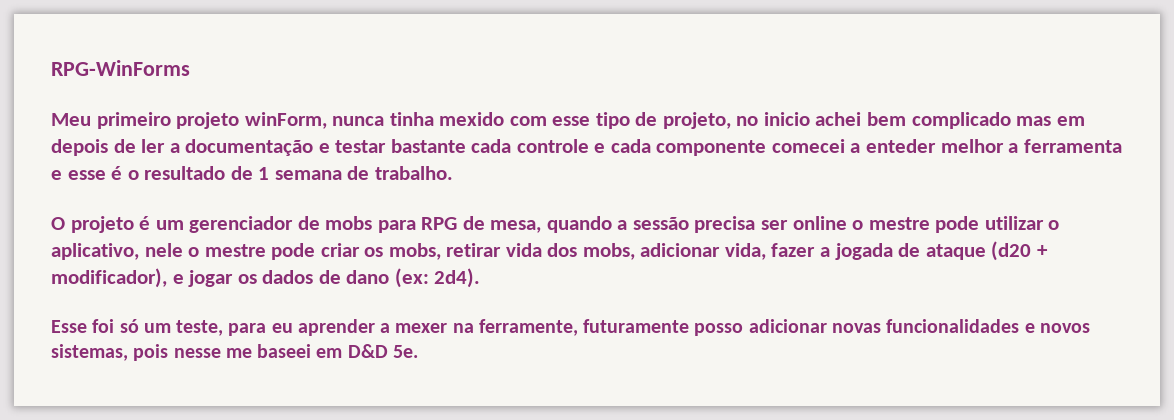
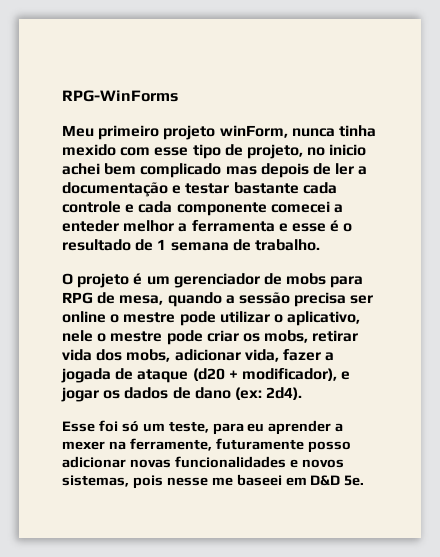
[1056,116,1085,126] em -> (257, 170) none

